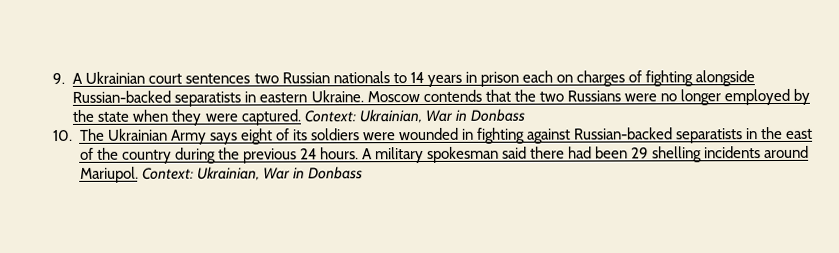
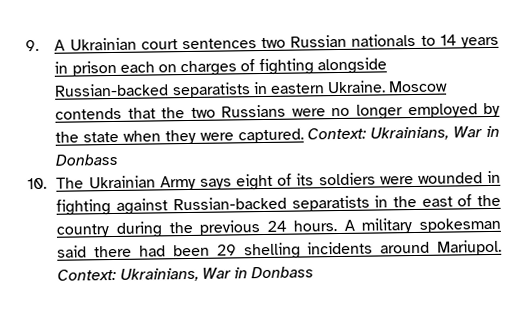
[358,108,422,124] Ukrainian, -> [370,126,450,141] Ukrainians,
[196,166,260,181] Ukrainian, -> [119,267,199,282] Ukrainians,

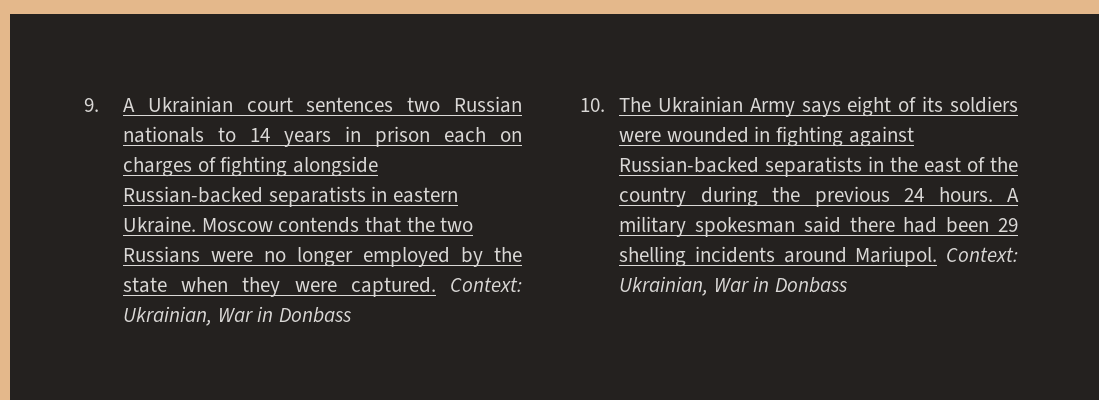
[370,126,450,141] Ukrainians, -> [122,306,212,326] Ukrainian,
[119,267,199,282] Ukrainians, -> [618,276,708,296] Ukrainian,

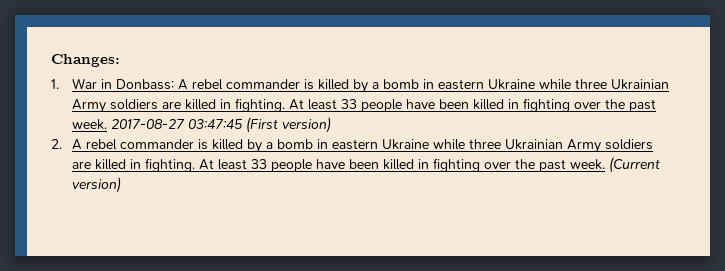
[84,96,522,113] [122,126,522,147] [122,156,379,177] [122,186,459,207] [122,216,474,233] [122,246,522,267] [122,277,522,297] [122,306,352,326] [580,96,1018,117] [618,126,914,147] [618,156,1018,177] [618,186,1019,207] [618,216,1018,237] [618,246,1018,267] [618,276,848,296] 9. A Ukrainian court sentences two Russian nationals to 14 years in prison each on charges of fighting alongside Russian-backed separatists in eastern Ukraine. Moscow contends that the two Russians were no longer employed by the state when they were captured. Context: Ukrainian, War in Donbass // 10. The Ukrainian Army says eight of its soldiers were wounded in fighting against Russian-backed separatists in the east of the country during the previous 24 hours. A military spokesman said there had been 29 shelling incidents around Mariupol. Context: Ukrainian, War in Donbass -> [51,54,120,67] [51,78,670,93] [72,98,657,113] [72,117,332,133] [51,139,654,153] [72,157,661,173] [72,177,122,193] Changes: // 1. War in Donbass: A rebel commander is killed by a bomb in eastern Ukraine while three Ukrainian Army soldiers are killed in fighting. At least 33 people have been killed in fighting over the past week. 2017-08-27 03:47:45 (First version) // 2. A rebel commander is killed by a bomb in eastern Ukraine while three Ukrainian Army soldiers are killed in fighting. At least 33 people have been killed in fighting over the past week. (Current version)

